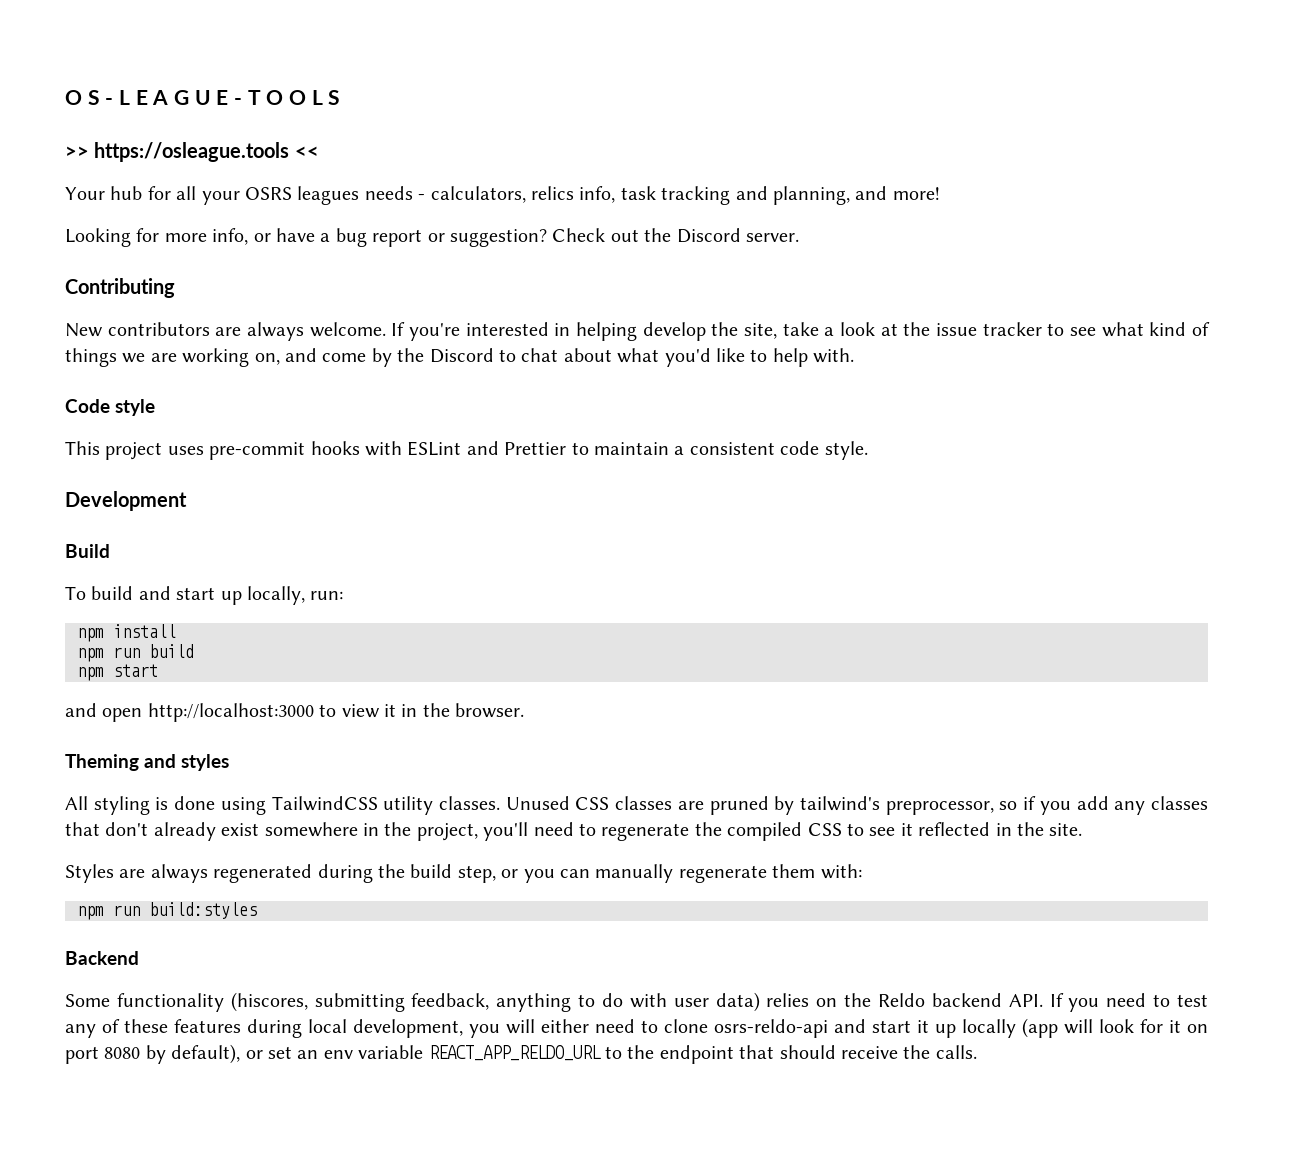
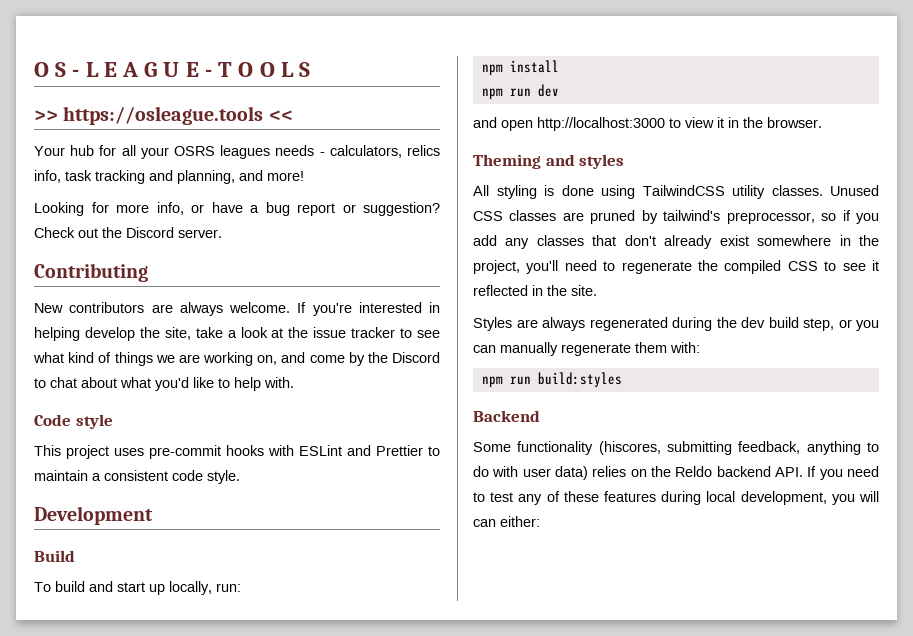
[149,644,194,658] [77,664,158,681] build // npm start -> [537,84,559,97] dev
(405, 871) none -> [741,317,765,328] dev
[541,1018,1208,1038] [65,1044,977,1064] either need to clone osrs-reldo-api and start it up locally (app will look for it on port 8080 by default), or set an env variable REACT_APP_RELDO_URL to the endpoint that should receive the calls. -> [473,516,540,527] can either:

